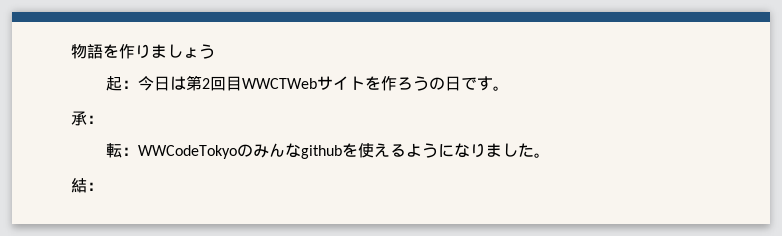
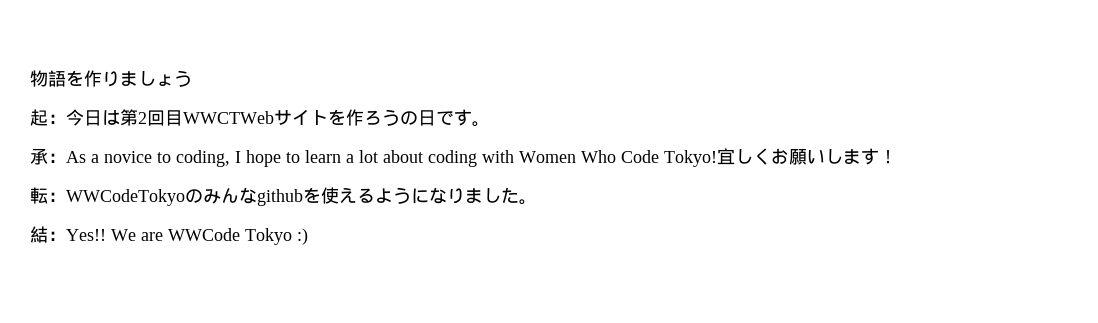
(103, 119) none -> [66,148,897,167] As a novice to coding, I hope to learn a lot about coding with Women Who Code Tokyo!宜しくお願いします！
(103, 186) none -> [66,228,308,245] Yes!! We are WWCode Tokyo :)

